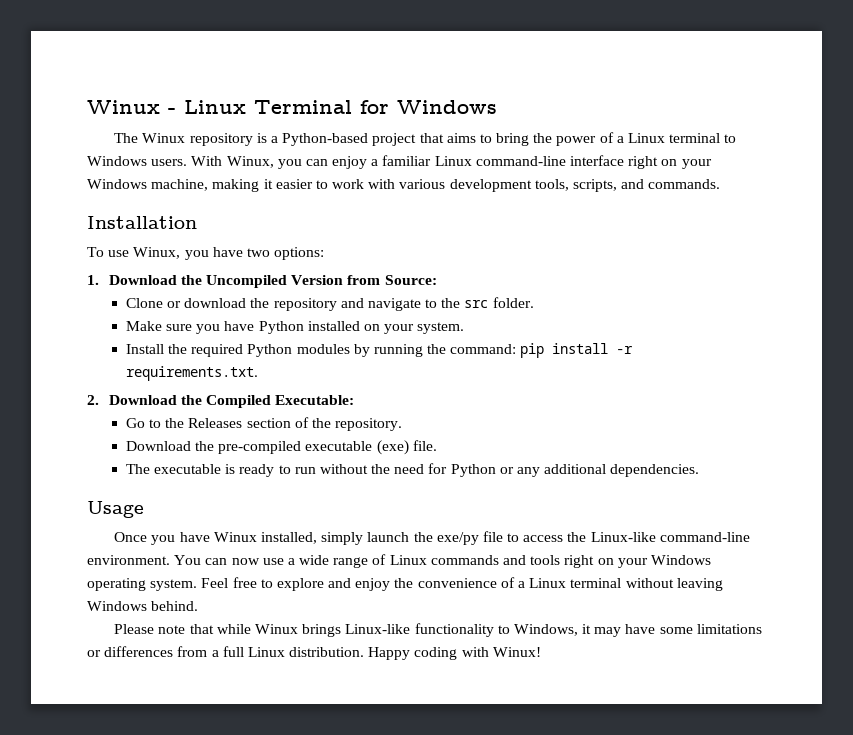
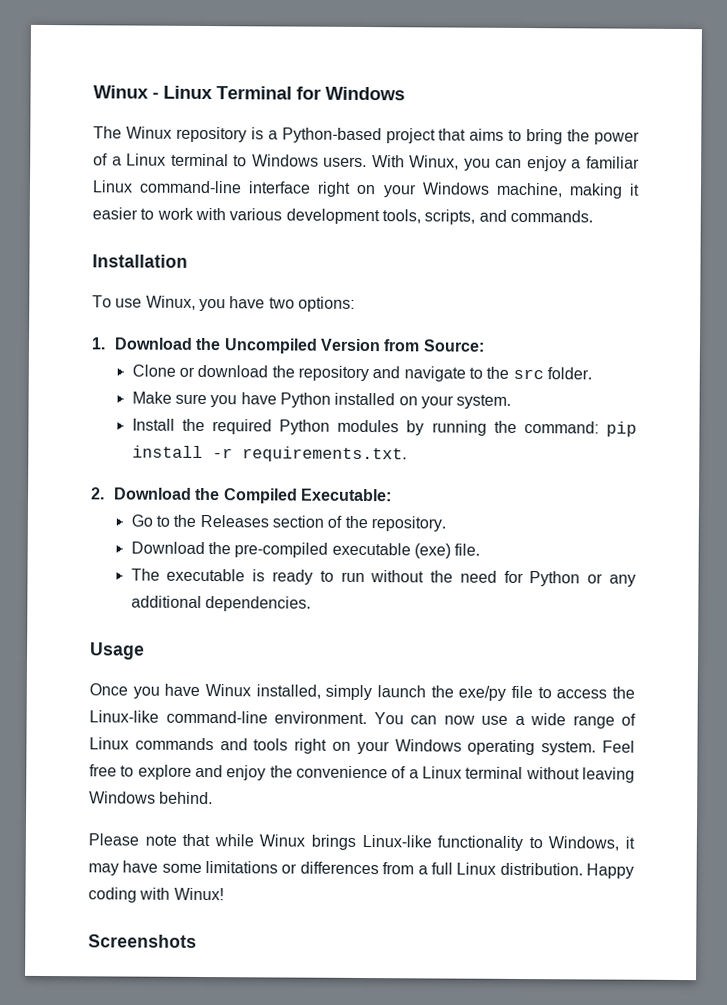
(541, 652) none -> [88,934,197,948] // Screenshots

